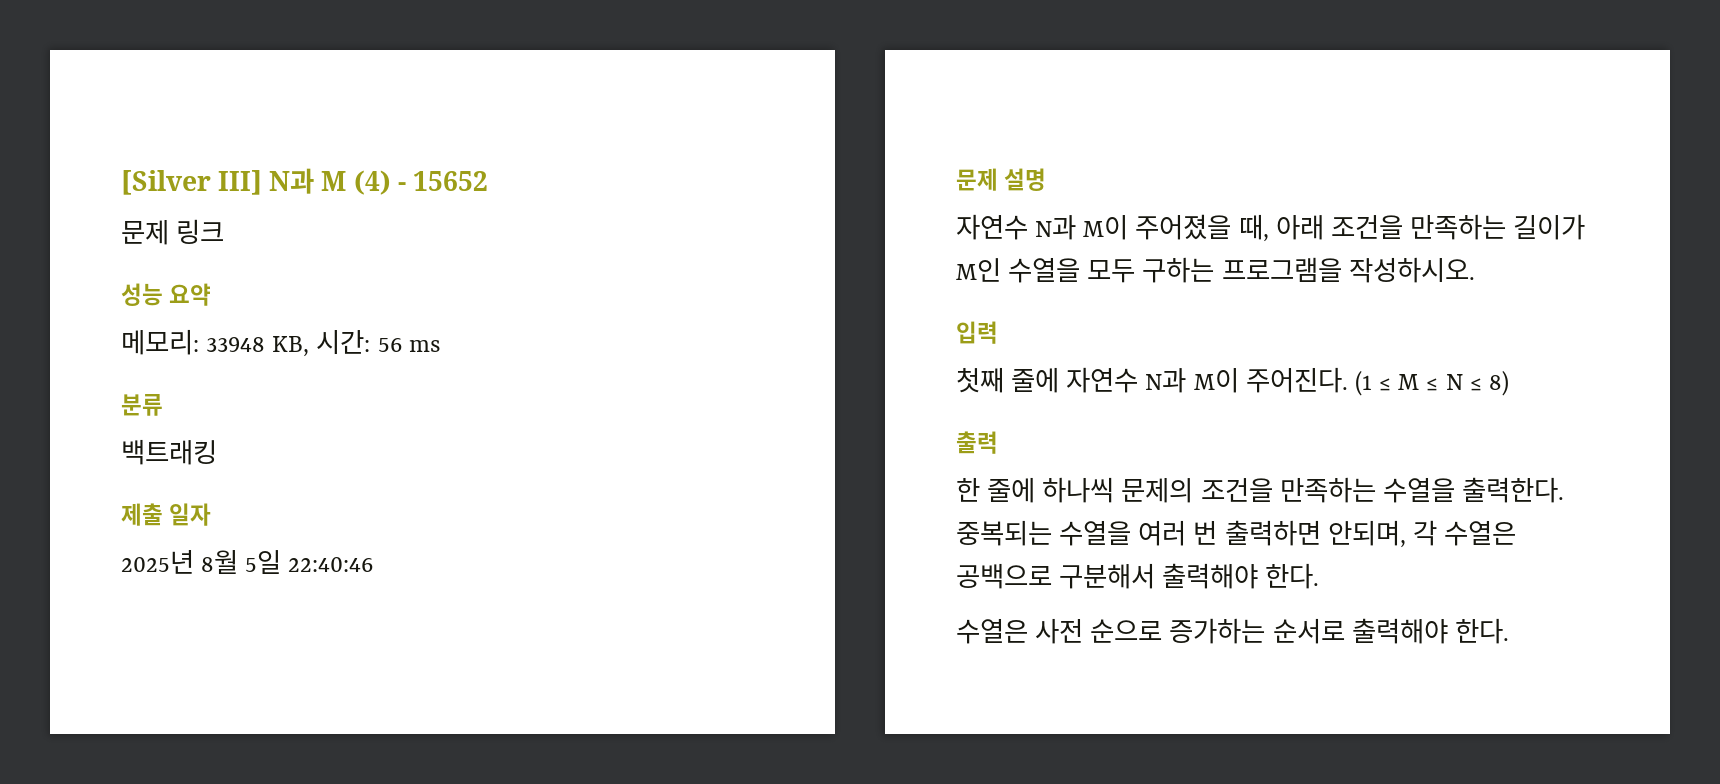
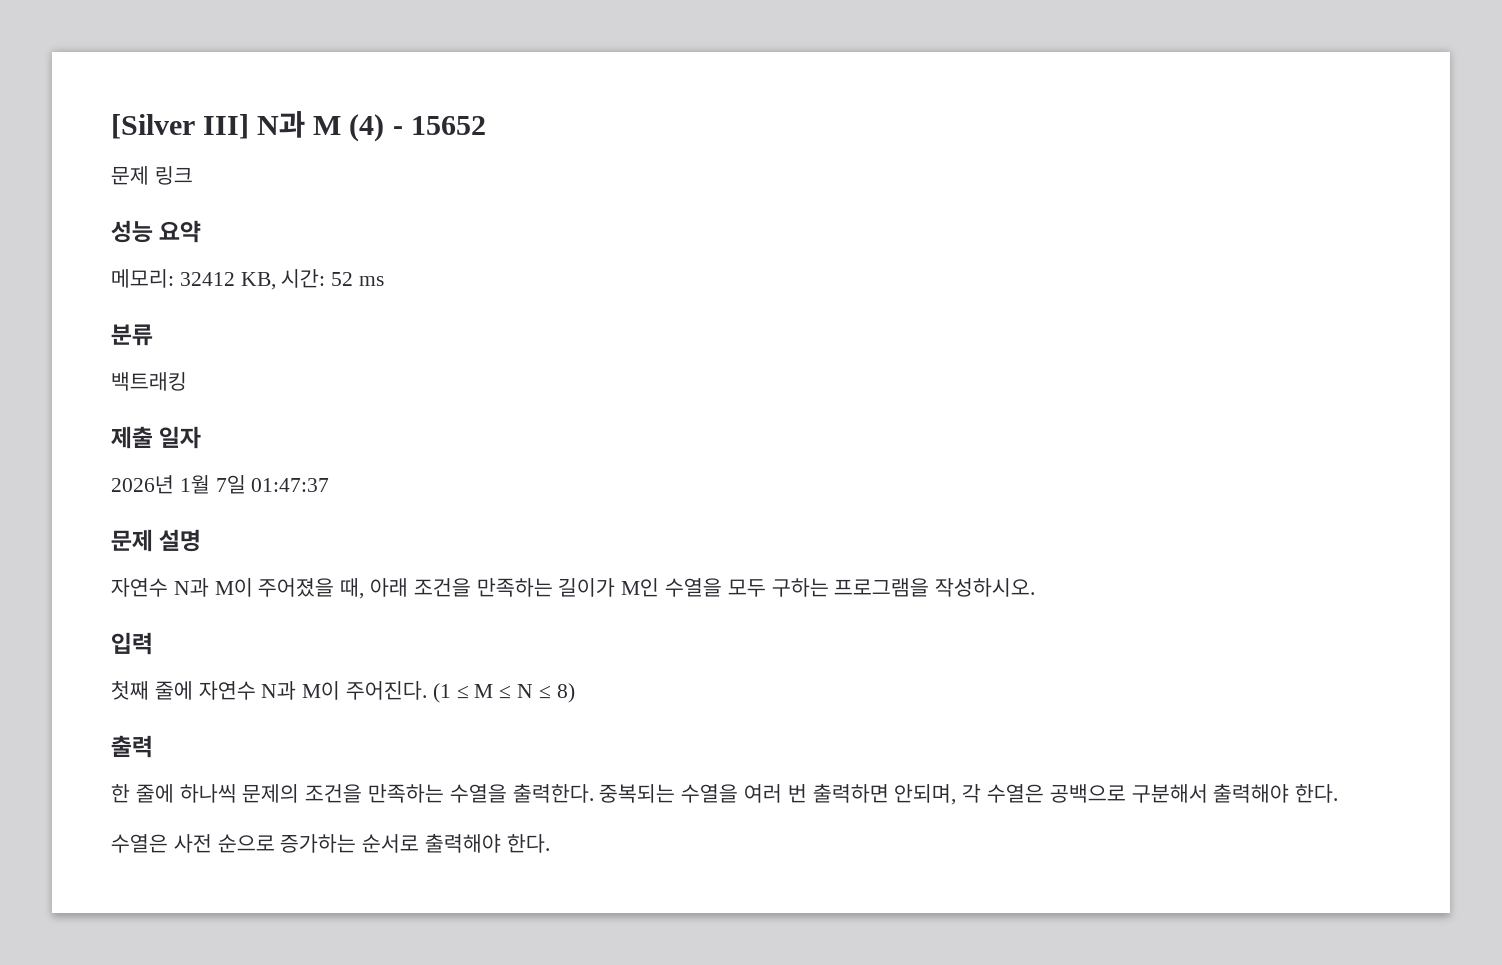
[206,337,266,352] 33948 -> [179,272,235,286] 32412
[377,338,402,352] 56 -> [331,272,354,286] 52
[121,550,374,574] 2025년 8월 5일 22:40:46 -> [111,475,330,494] 2026년 1월 7일 01:47:37

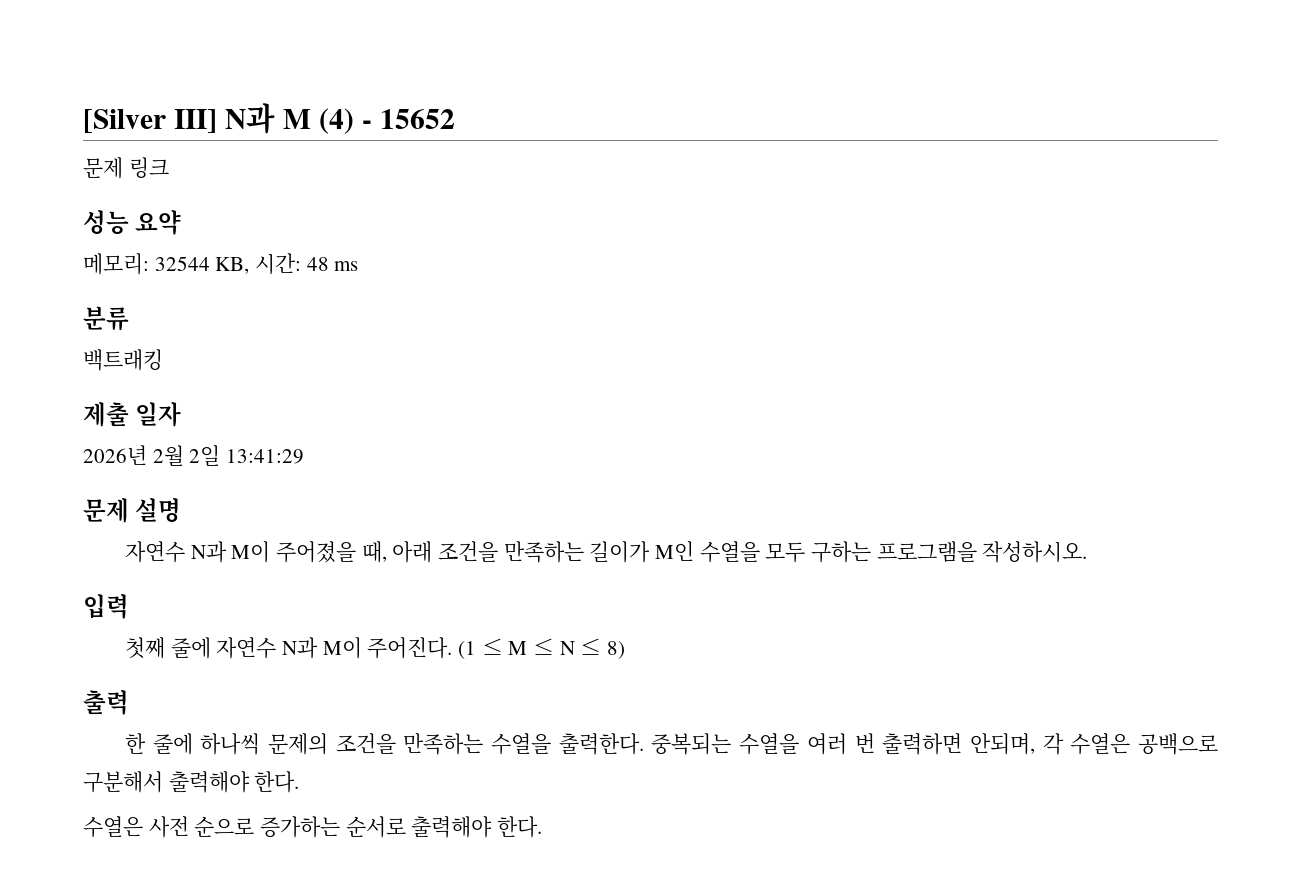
[179,272,235,286] 32412 -> [154,256,210,271] 32544
[331,272,354,286] 52 -> [306,257,329,271] 48
[179,475,330,494] 1월 7일 01:47:37 -> [152,445,305,466] 2월 2일 13:41:29

